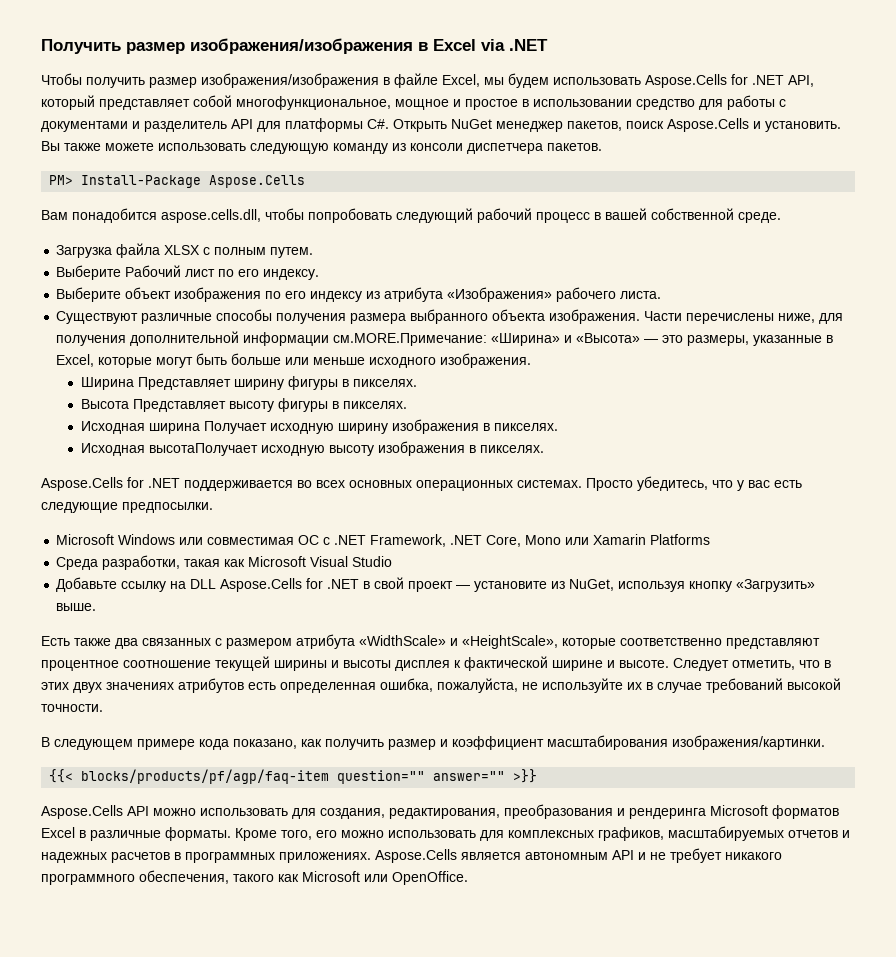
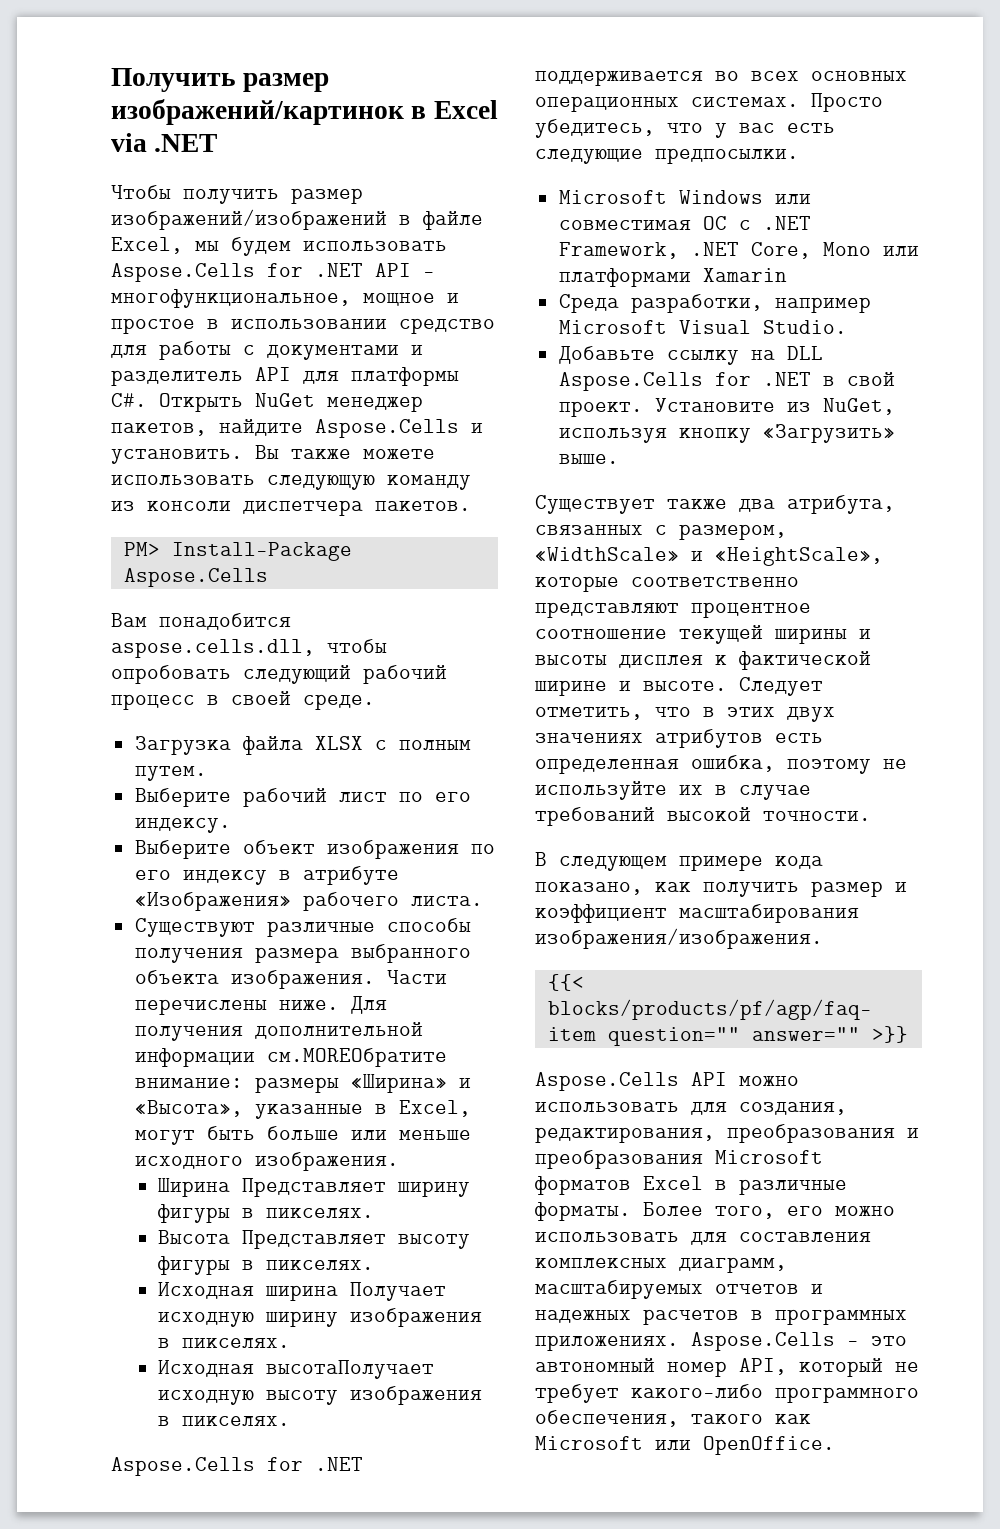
[190,38,413,54] изображения/изображения -> [111,99,404,125] изображений/картинок
[201,73,379,88] изображения/изображения -> [111,209,387,230] изображений/изображений
[788,75,814,87] [41,95,232,110] API, который представляет собой -> [375,263,435,277] API —
[626,121,664,129] поиск -> [219,419,303,436] найдите
[308,208,392,223] попробовать -> [111,665,231,684] опробовать
[605,208,734,220] вашей собственной -> [231,691,291,705] своей
[125,265,182,277] Рабочий -> [242,788,327,807] рабочий
[366,287,444,302] из атрибута -> [278,866,399,885] в атрибуте
[778,313,844,324] ниже, для -> [278,996,387,1014] ниже. Для
[333,333,750,346] см.MORE.Примечание: «Ширина» и «Высота» — это размеры, -> [266,1048,447,1067] [134,1074,471,1093] [134,1100,243,1117] см.MOREОбратите внимание: размеры «Ширина» и «Высота»,
[98,357,153,368] которые -> (471, 1108) none
(590, 541) none -> [558,268,691,287] платформами
[650,534,711,545] Platforms -> (787, 275) none
[184,559,246,567] такая как -> [774,297,871,313] например
[352,556,393,567] Studio -> [762,320,847,334] Studio.
[408,581,548,592] проект — установите -> [558,398,775,417] проект. Установите
[41,636,70,646] Есть -> [535,495,655,514] Существует
(138, 643) none -> [787,495,895,514] атрибута,
[226,634,355,649] размером атрибута -> [679,524,787,540] размером,
[437,678,518,693] пожалуйста, -> [787,759,871,774] поэтому
[672,735,825,750] изображения/картинки. -> [535,928,823,949] изображения/изображения.
[629,808,706,819] рендеринга -> [535,1150,703,1169] преобразования
[235,828,277,841] Кроме -> [643,1202,703,1216] Более
[508,827,664,841] комплексных графиков, -> [739,1231,871,1242] [535,1257,787,1273] составления комплексных диаграмм,
[461,850,646,860] является автономным API и -> [847,1336,907,1346] [535,1358,883,1377] — это автономный номер API, который
[725,852,782,860] никакого -> [631,1384,763,1398] какого-либо

